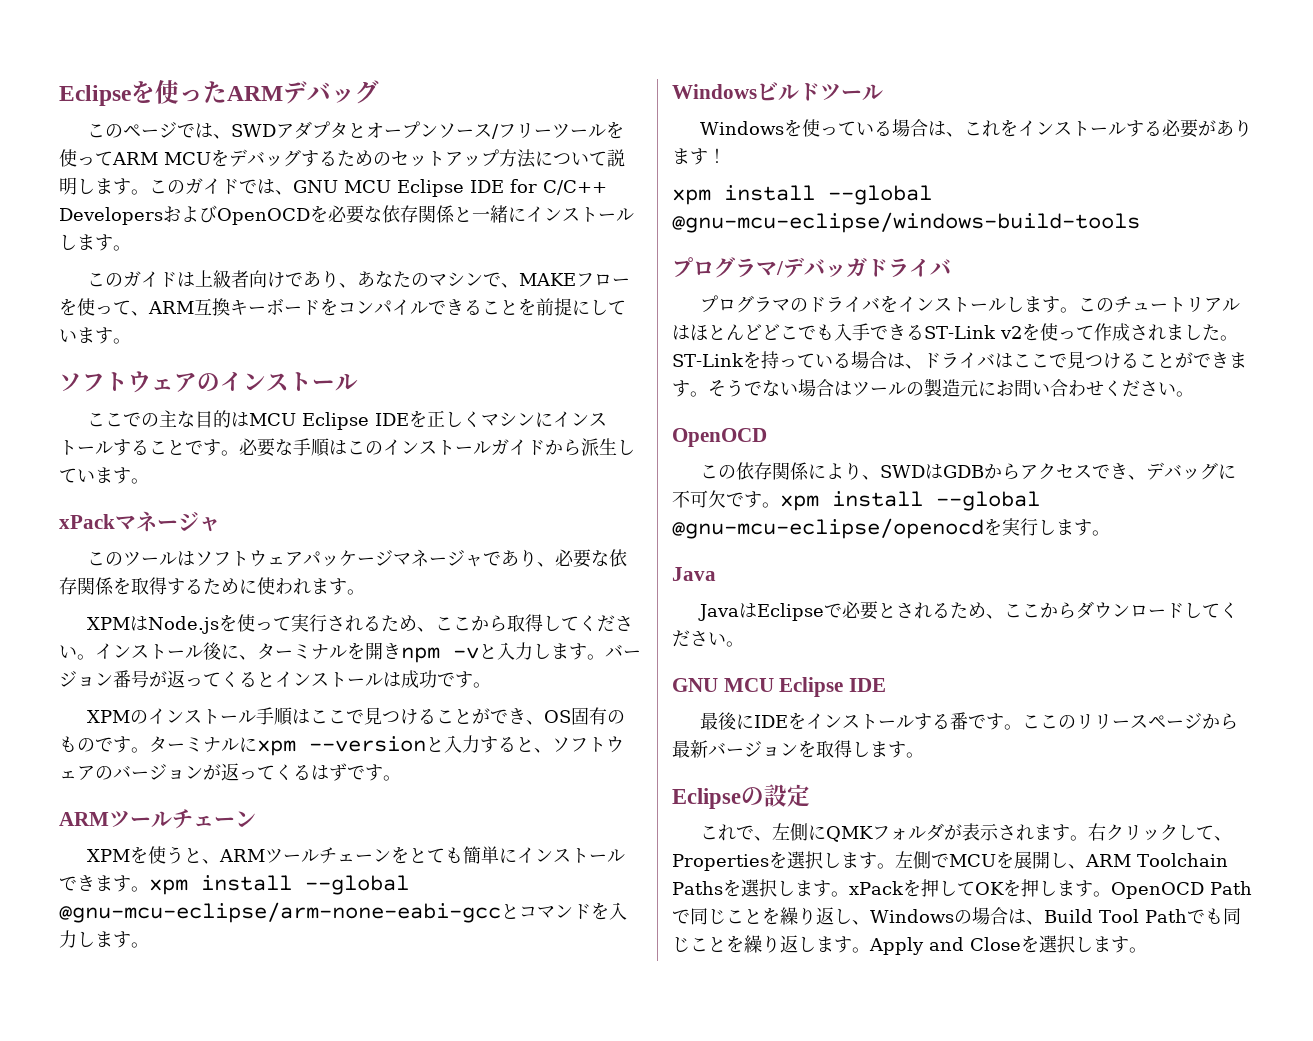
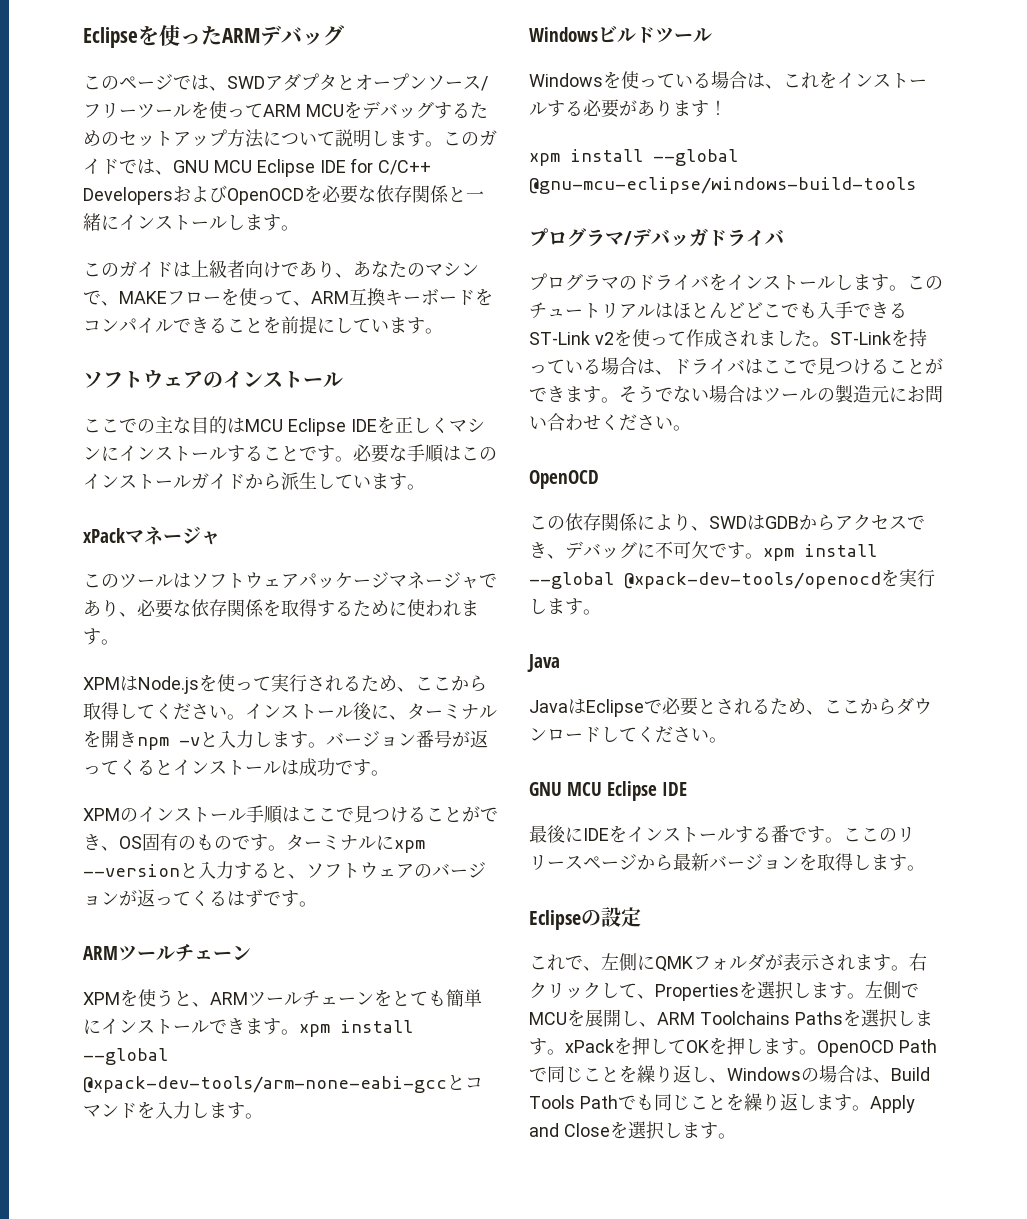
[59,902,501,923] @gnu-mcu-eclipse/arm-none-eabi-gcc -> [83,1076,447,1093] @xpack-dev-tools/arm-none-eabi-gcc
[672,518,984,539] @gnu-mcu-eclipse/openocd -> [624,572,881,589] @xpack-dev-tools/openocd
[1137,853,1228,867] Toolchain -> [699,1011,790,1025] Toolchains
[1099,909,1139,923] Tool -> [529,1095,575,1109] Tools

